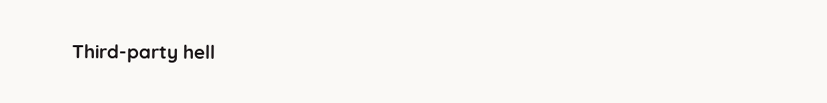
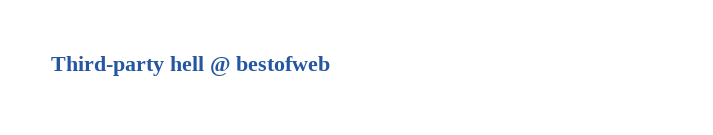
(217, 51) none -> [210,56,330,76] @ bestofweb

